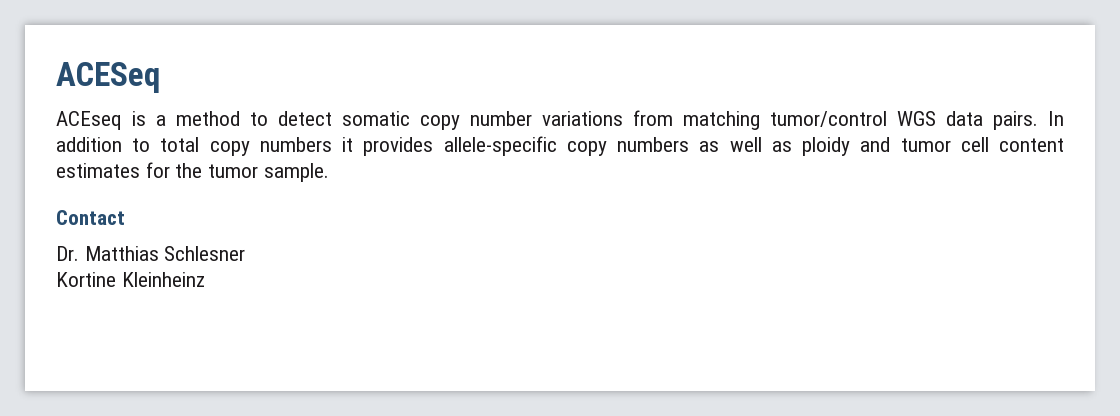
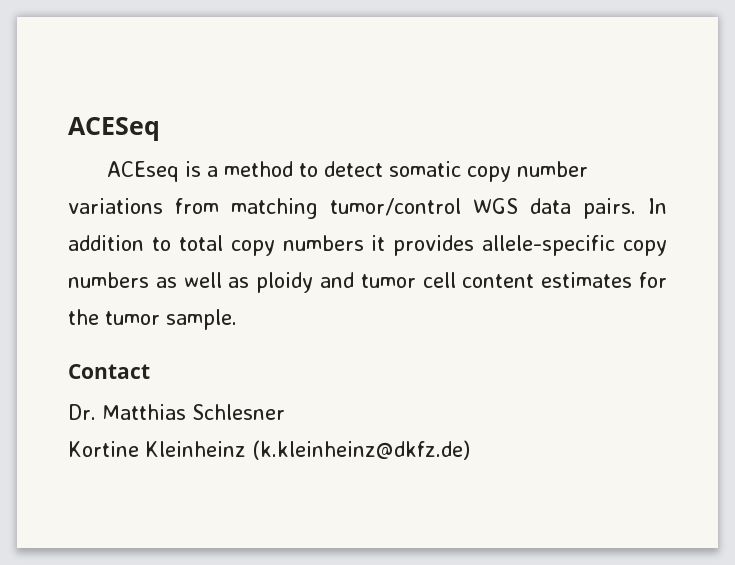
(205, 279) none -> [252,440,470,460] (k.kleinheinz@dkfz.de)

